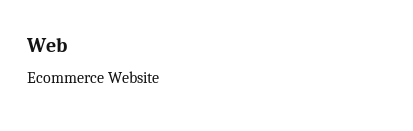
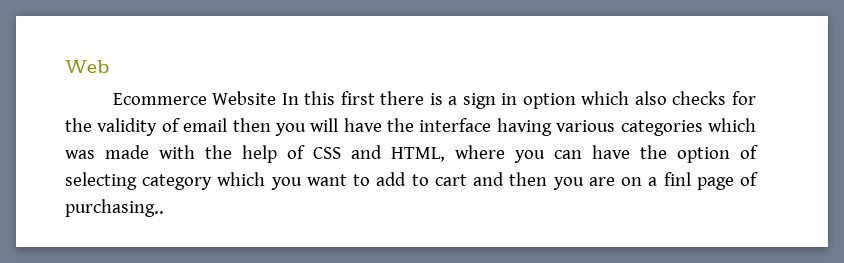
(160, 77) none -> [281,91,757,109] [65,118,757,136] [65,145,758,163] [65,172,759,190] [65,199,164,217] In this first there is a sign in option which also checks for the validity of email then you will have the interface having various categories which was made with the help of CSS and HTML, where you can have the option of selecting category which you want to add to cart and then you are on a finl page of purchasing..

